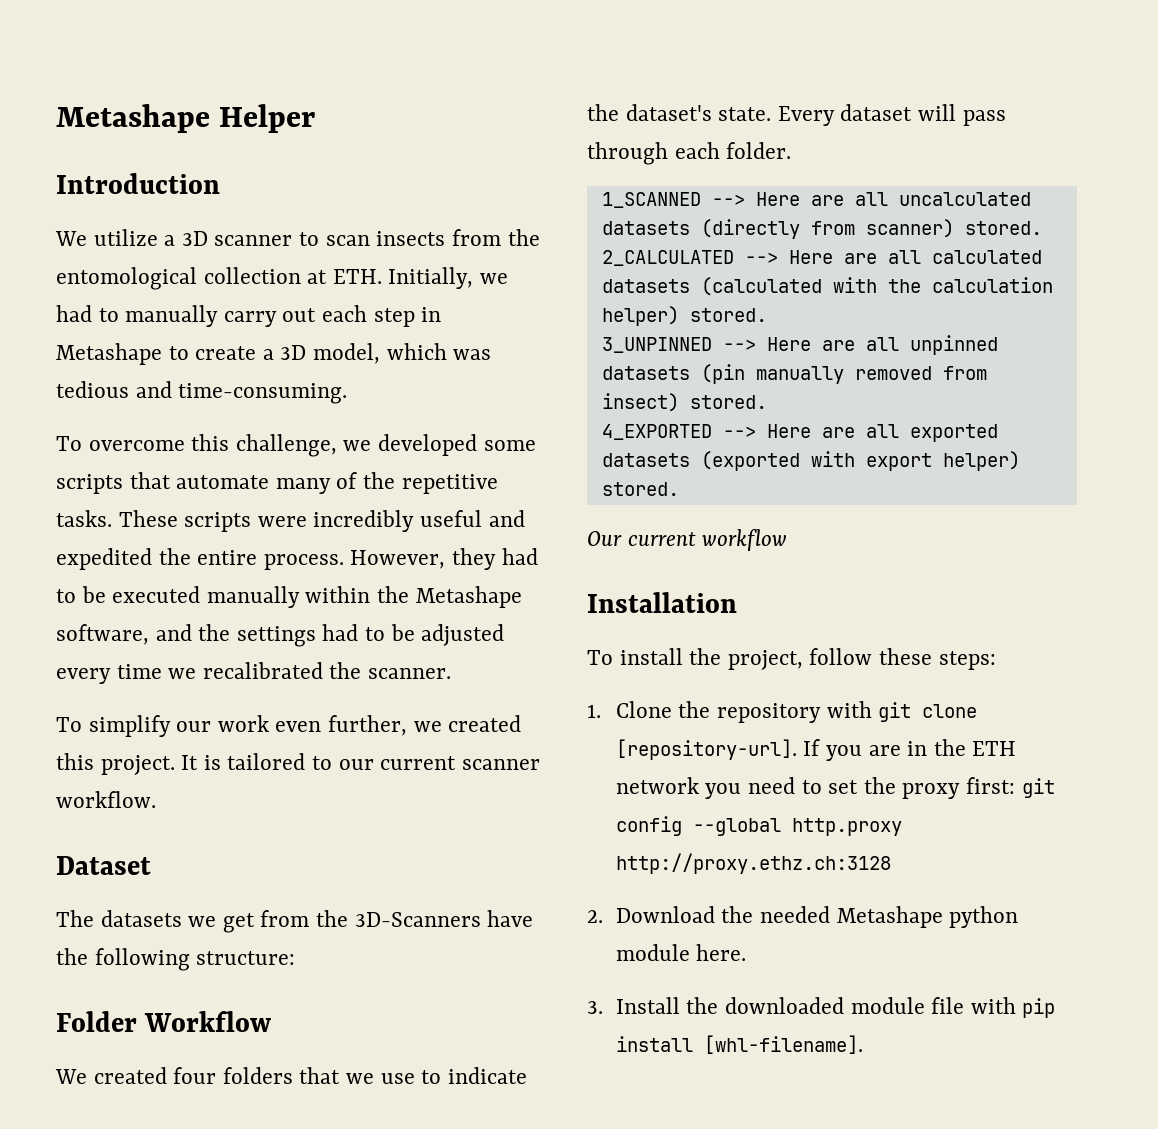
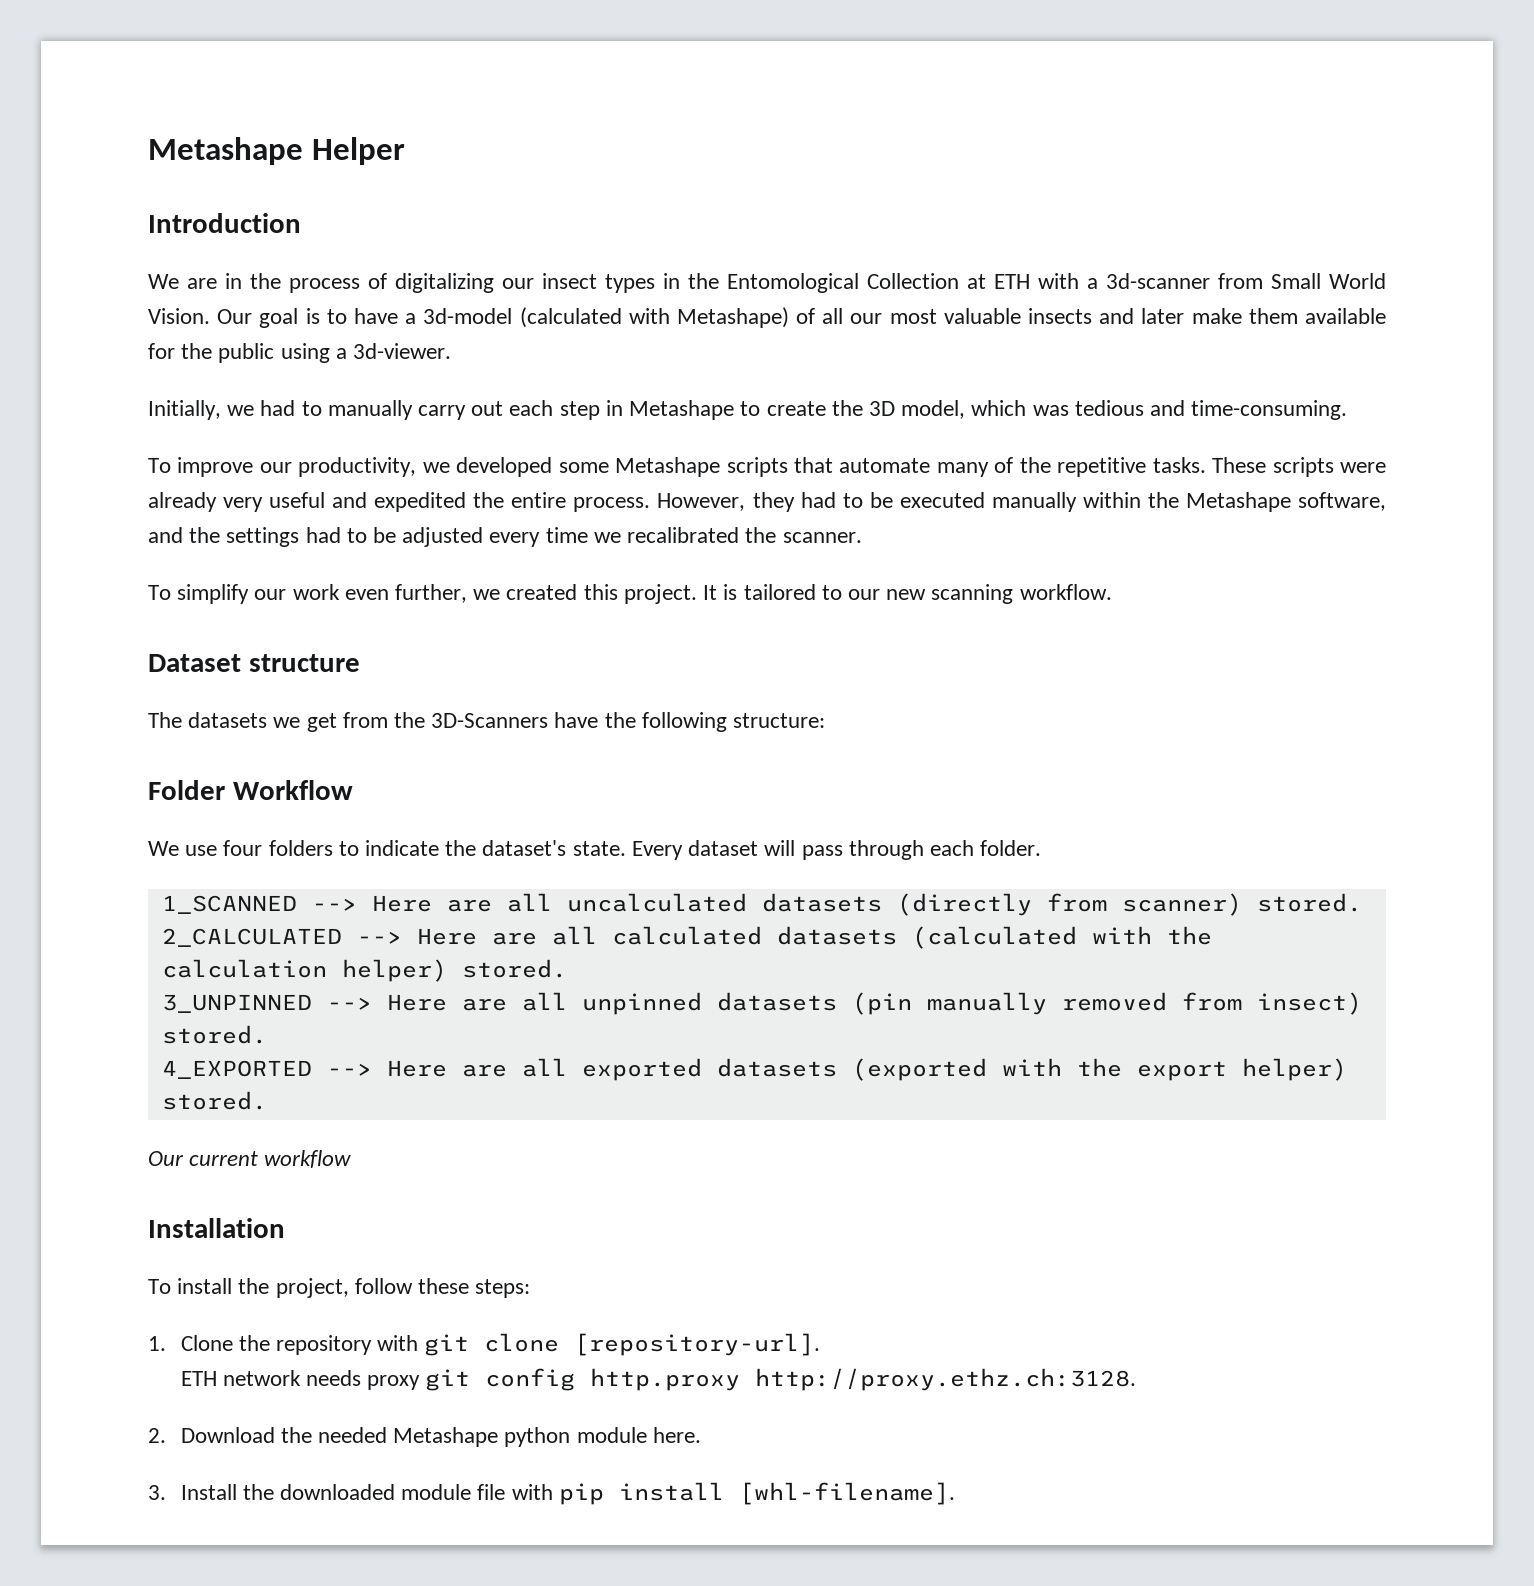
[93,229,540,246] [56,267,382,290] utilize a 3D scanner to scan insects from the entomological collection at ETH. -> [187,273,1386,293] [148,307,1386,328] [148,343,452,363] are in the process of digitalizing our insect types in the Entomological Collection at ETH with a 3d-scanner from Small World Vision. Our goal is to have a 3d-model (calculated with Metashape) of all our most valuable insects and later make them available for the public using a 3d-viewer. //
[262,349,274,360] a -> [831,400,863,416] the
[88,434,337,457] overcome this challenge, -> [177,457,417,477] improve our productivity,
(536, 445) none -> [615,457,721,477] Metashape
[313,510,415,532] incredibly -> [148,492,264,512] already very
[380,756,540,770] current scanner -> [886,584,1014,604] new scanning
(151, 865) none -> [248,654,360,672] structure
[93,1067,167,1084] created -> [185,845,218,856] use
[299,1067,415,1084] that we use -> (333, 848) none
(855, 459) none -> [1076,1058,1122,1077] the
[803,739,1017,761] [615,777,1055,799] [615,816,902,836] [615,853,891,874] If you are in the ETH network you need to set the proxy first: git config --global http.proxy http://proxy.ethz.ch:3128 -> [180,1368,1137,1391] // ETH network needs proxy git config http.proxy http://proxy.ethz.ch:3128.

